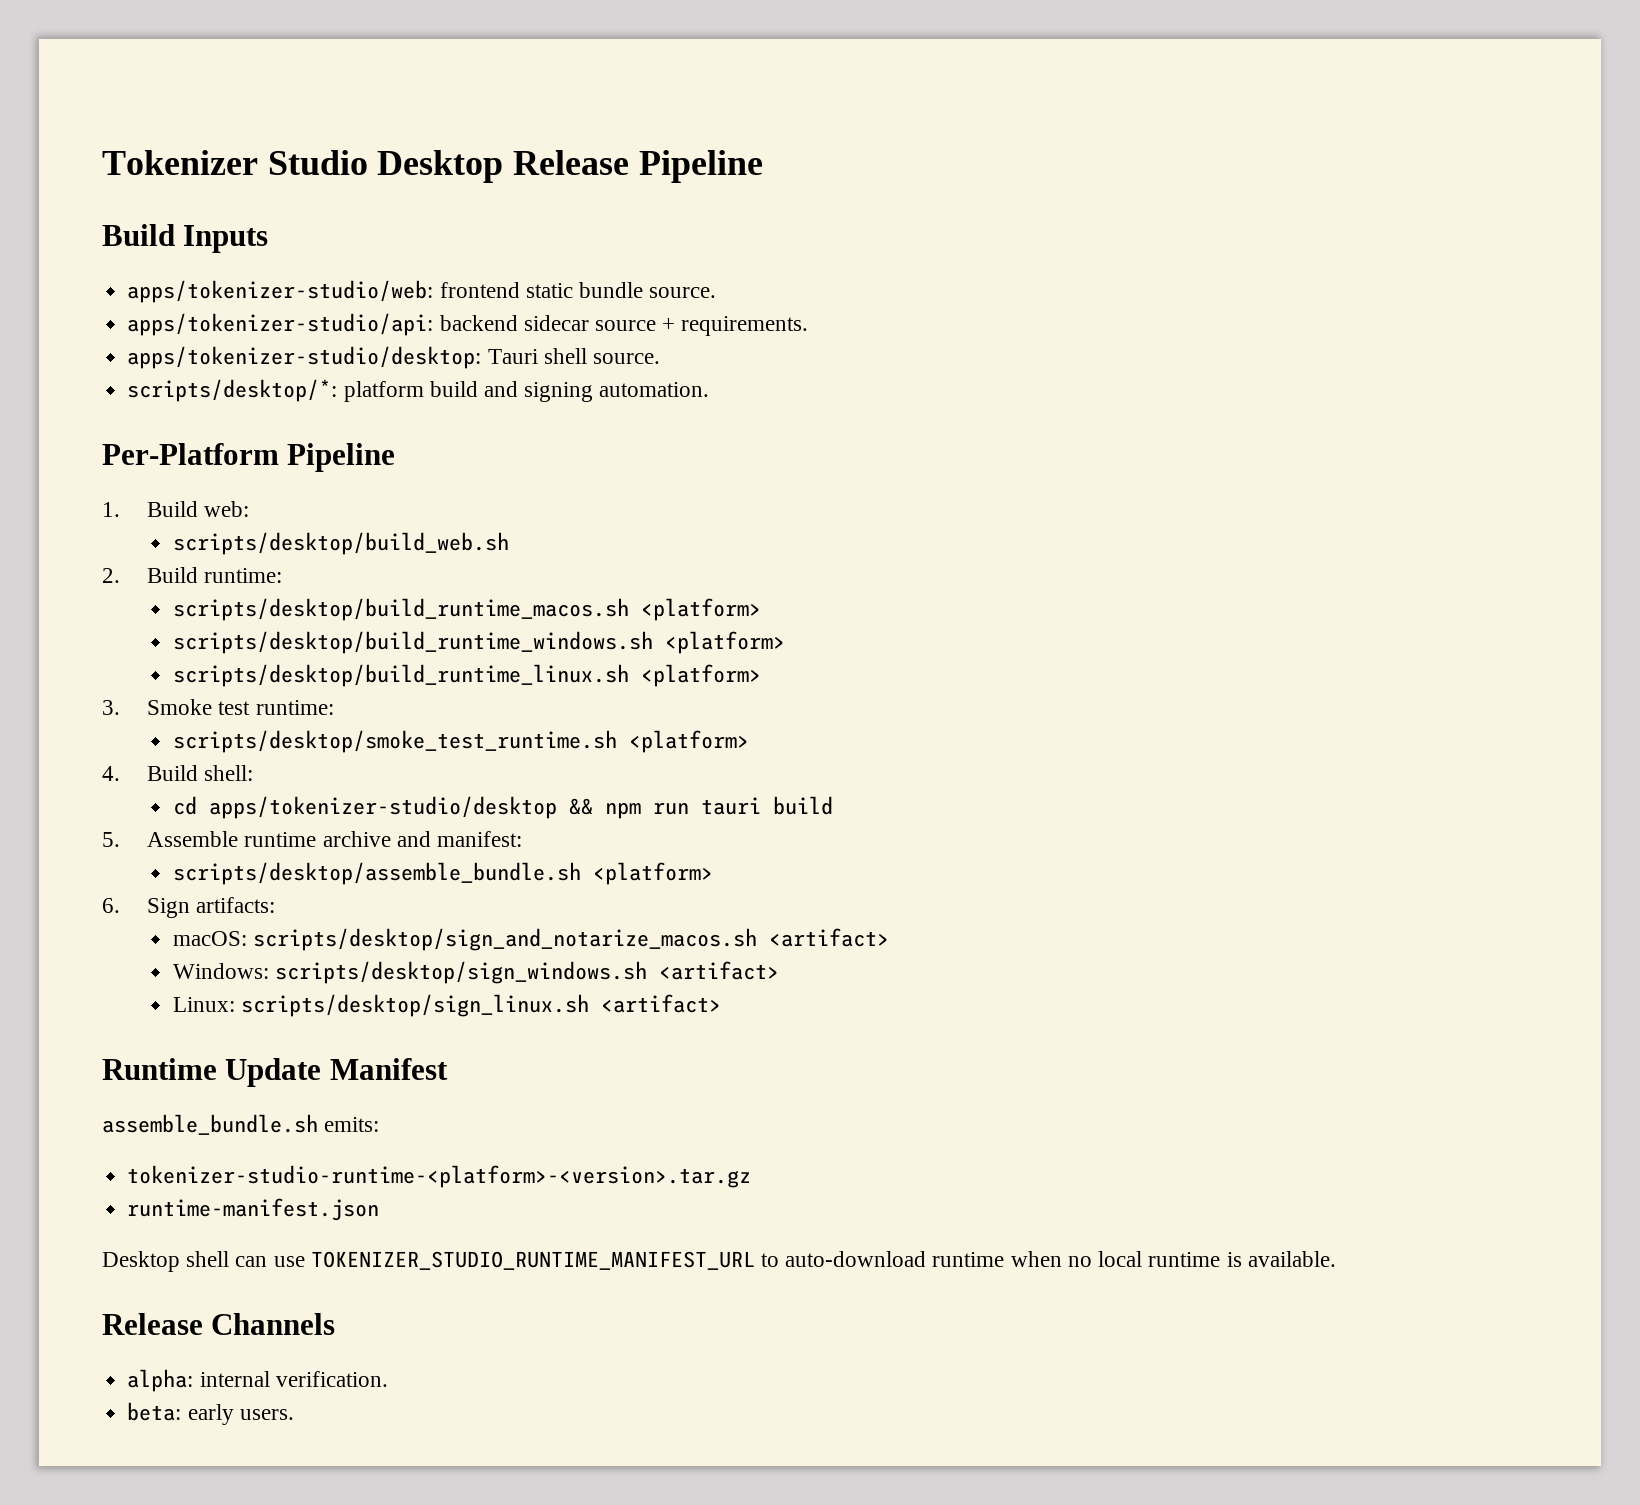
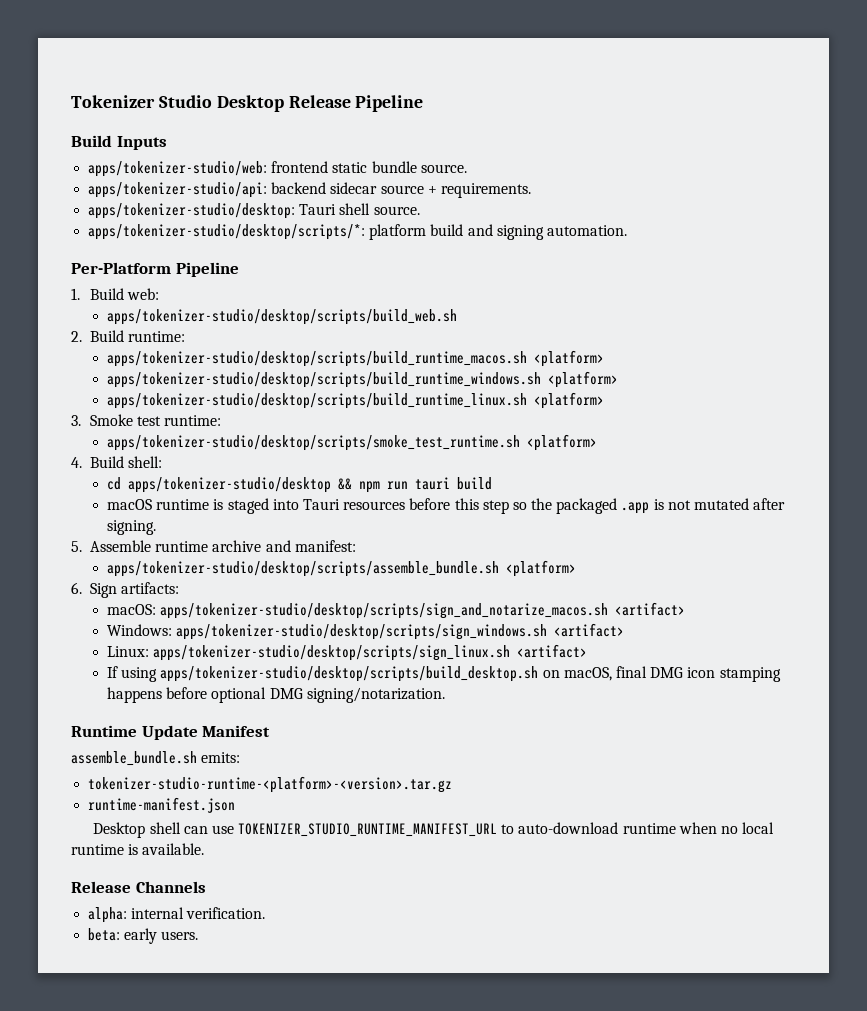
[127,379,338,402] scripts/desktop/*: -> [88,224,366,240] apps/tokenizer-studio/desktop/scripts/*:
[172,532,509,555] scripts/desktop/build_web.sh -> [107,309,458,325] apps/tokenizer-studio/desktop/scripts/build_web.sh
[172,598,761,621] [172,631,785,654] [172,664,629,687] scripts/desktop/build_runtime_macos.sh <platform> // scripts/desktop/build_runtime_windows.sh <platform> // scripts/desktop/build_runtime_linux.sh -> [107,350,605,367] [107,371,619,388] [107,393,528,409] apps/tokenizer-studio/desktop/scripts/build_runtime_macos.sh <platform> // apps/tokenizer-studio/desktop/scripts/build_runtime_windows.sh <platform> // apps/tokenizer-studio/desktop/scripts/build_runtime_linux.sh
[172,730,617,753] scripts/desktop/smoke_test_runtime.sh -> [107,435,521,451] apps/tokenizer-studio/desktop/scripts/smoke_test_runtime.sh
(833, 805) none -> [107,498,786,514] [107,520,157,535] // macOS runtime is staged into Tauri resources before this step so the packaged .app is not mutated after signing.
[172,862,581,885] scripts/desktop/assemble_bundle.sh -> [107,561,500,577] apps/tokenizer-studio/desktop/scripts/assemble_bundle.sh
[252,928,757,951] scripts/desktop/sign_and_notarize_macos.sh -> [160,603,609,619] apps/tokenizer-studio/desktop/scripts/sign_and_notarize_macos.sh
[274,961,647,984] scripts/desktop/sign_windows.sh -> [176,624,548,640] apps/tokenizer-studio/desktop/scripts/sign_windows.sh
[240,994,721,1017] scripts/desktop/sign_linux.sh <artifact> -> [153,644,588,661] [107,666,781,682] [107,687,445,703] apps/tokenizer-studio/desktop/scripts/sign_linux.sh <artifact> // If using apps/tokenizer-studio/desktop/scripts/build_desktop.sh on macOS, final DMG icon stamping happens before optional DMG signing/notarization.

